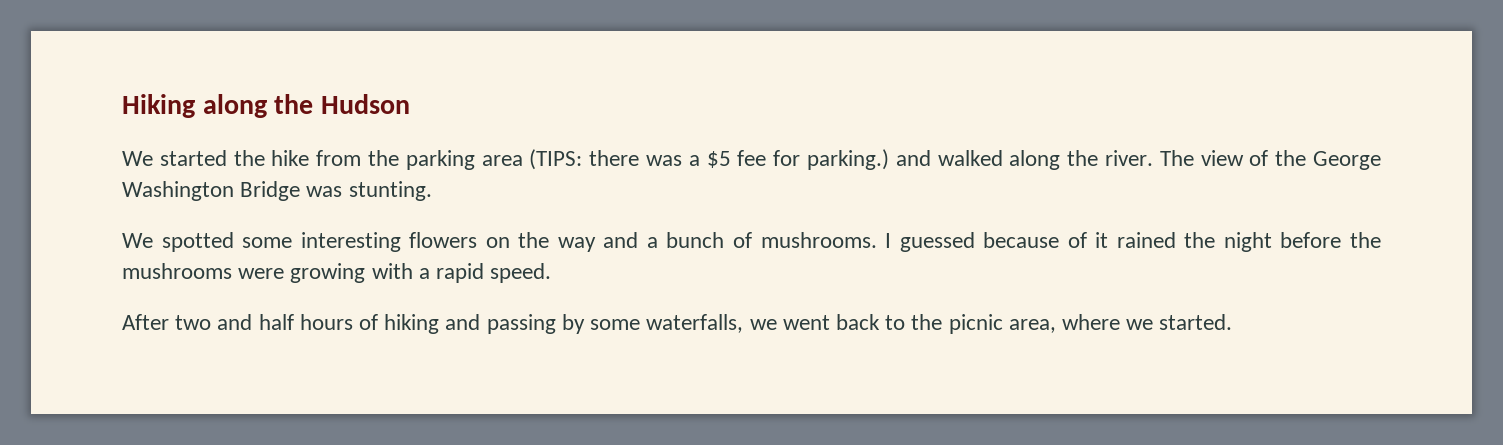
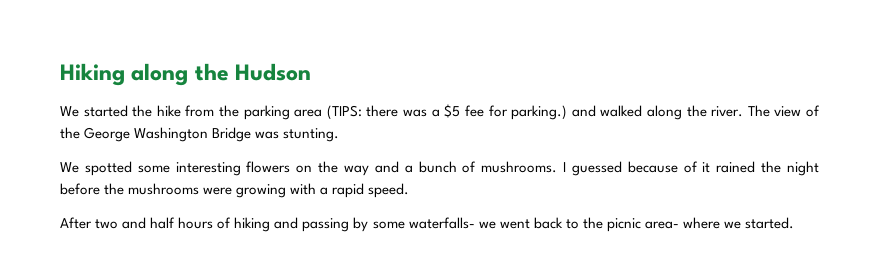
[646,314,744,333] waterfalls, -> [408,217,475,229] waterfalls-
[1008,319,1056,333] area, -> [644,221,679,229] area-

